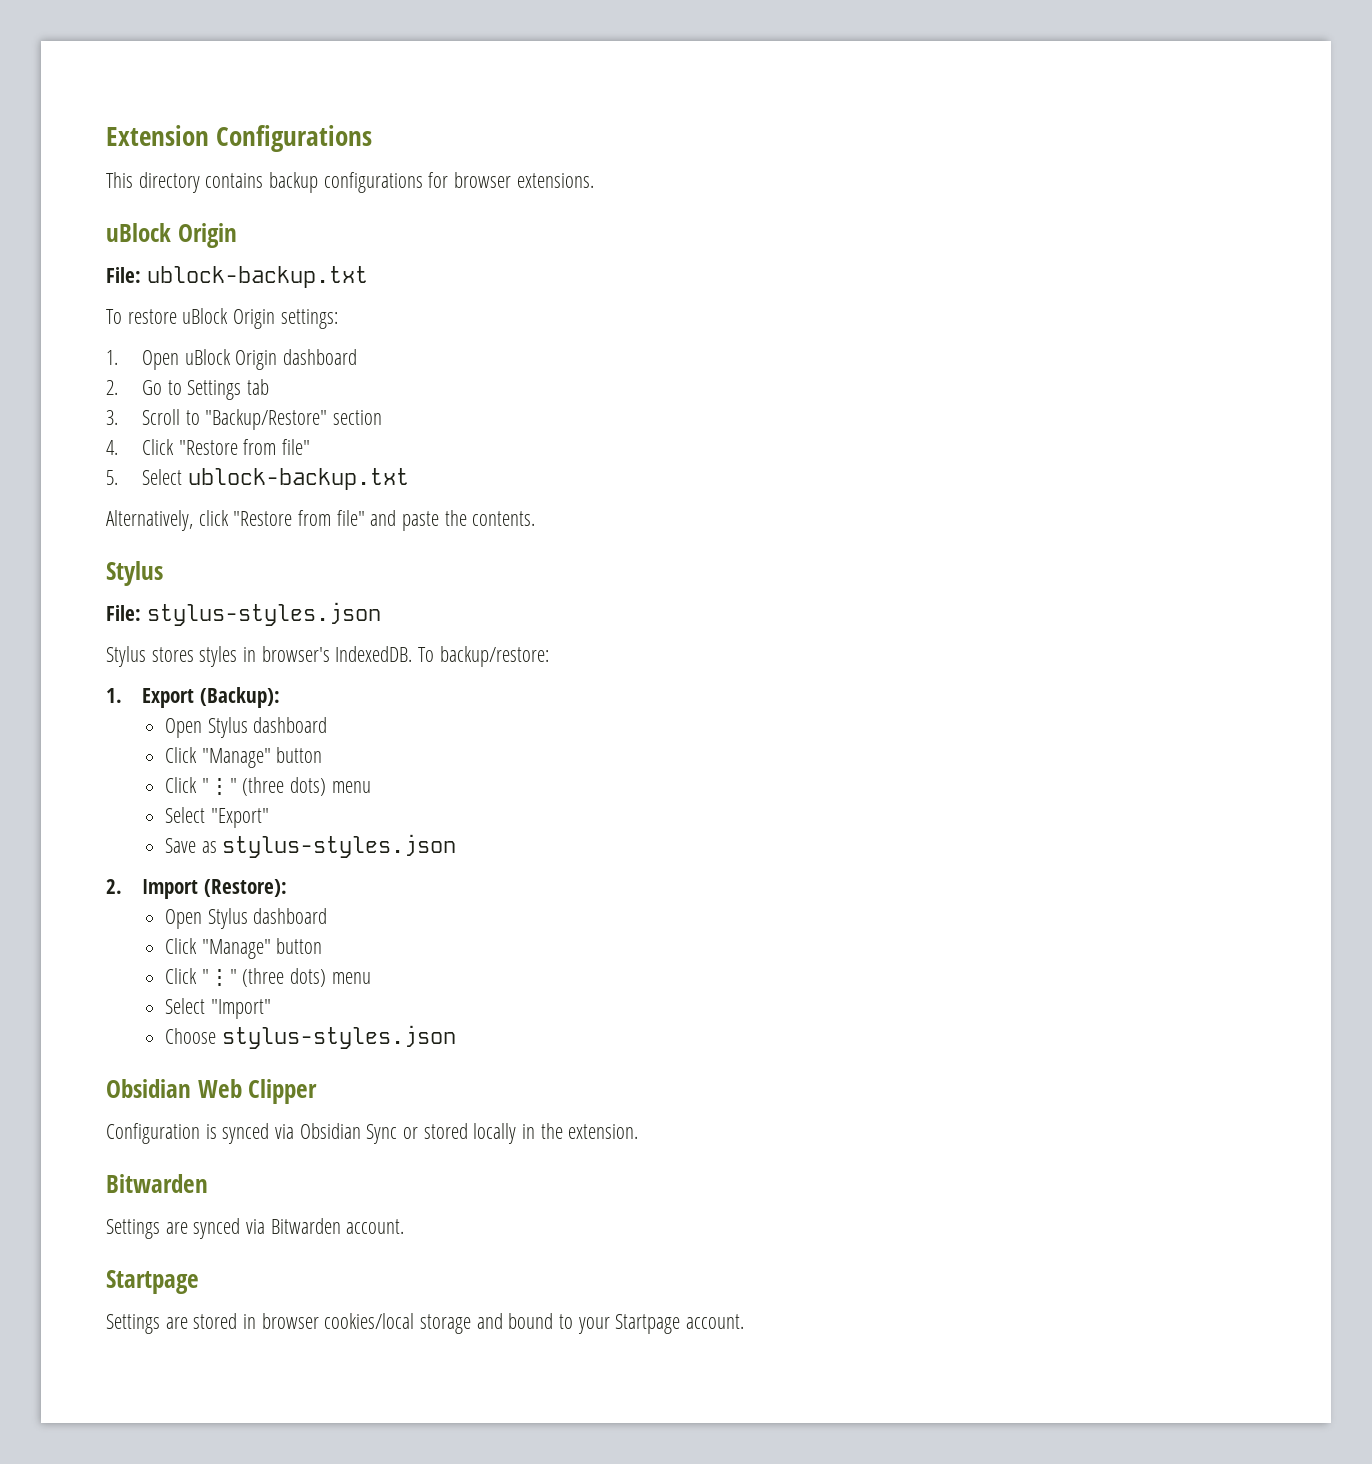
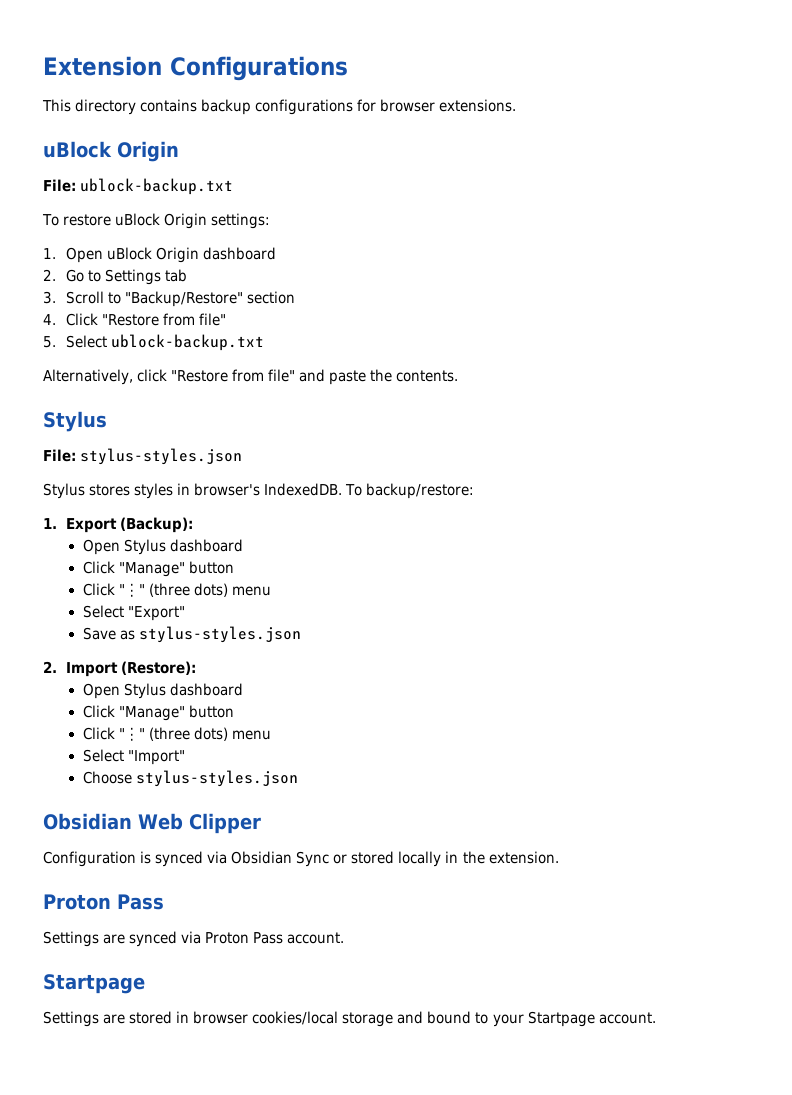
[106,1174,208,1193] Bitwarden -> [43,894,164,910] Proton Pass
[270,1218,341,1234] Bitwarden -> [205,932,284,944] Proton Pass

